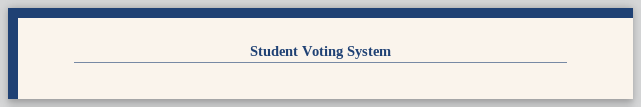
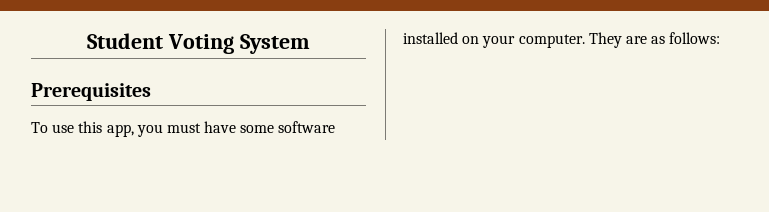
(391, 52) none -> [31,83,151,101] [31,121,336,137] [403,32,721,48] // Prerequisites // To use this app, you must have some software installed on your computer. They are as follows:

